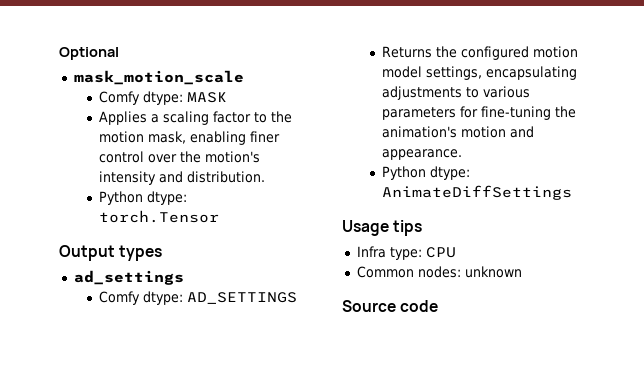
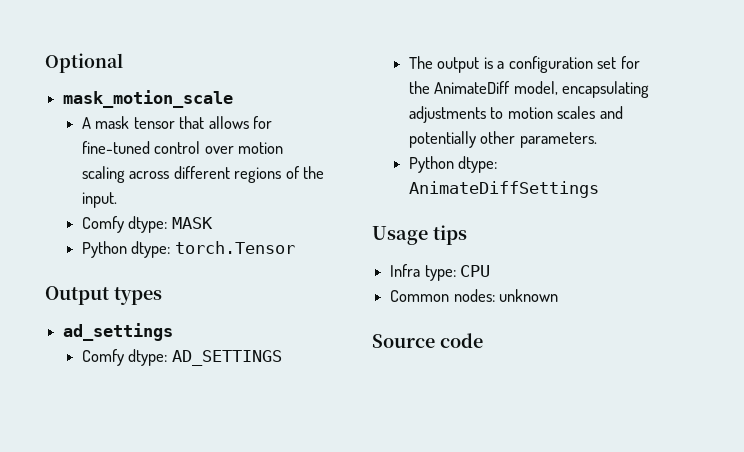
[98,91,227,105] [98,111,292,125] [98,131,280,145] [98,151,260,163] [98,171,265,185] Comfy dtype: MASK // Applies a scaling factor to the motion mask, enabling finer control over the motion's intensity and distribution. -> [81,116,273,129] [81,141,284,154] [81,166,325,183] [81,192,117,208] [81,216,213,233] A mask tensor that allows for fine-tuned control over motion scaling across different regions of the input. // Comfy dtype: MASK
[381,46,578,60] [381,66,577,80] [381,86,530,100] [381,106,576,120] [381,126,534,138] [381,149,462,160] Returns the configured motion model settings, encapsulating adjustments to various parameters for fine-tuning the animation's motion and appearance. -> [408,56,640,73] [408,81,650,98] [408,106,623,123] [408,131,597,148] The output is a configuration set for the AnimateDiff model, encapsulating adjustments to motion scales and potentially other parameters.

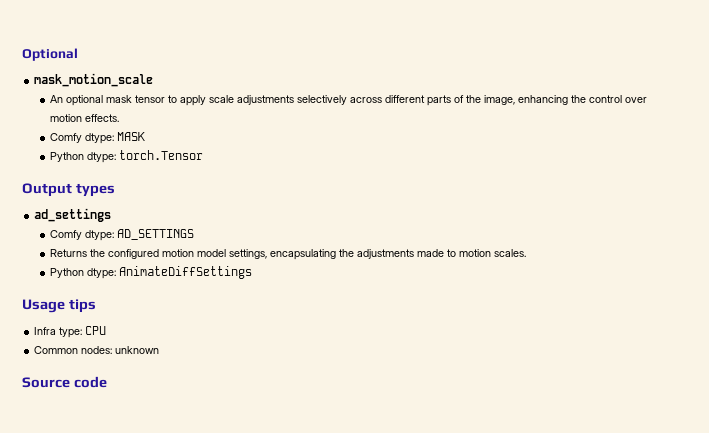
[81,116,273,129] [81,141,284,154] [81,166,325,183] [81,192,117,208] A mask tensor that allows for fine-tuned control over motion scaling across different regions of the input. -> [50,95,648,106] [50,114,120,122] An optional mask tensor to apply scale adjustments selectively across different parts of the image, enhancing the control over motion effects.
[408,56,640,73] [408,81,650,98] [408,106,623,123] [408,131,597,148] The output is a configuration set for the AnimateDiff model, encapsulating adjustments to motion scales and potentially other parameters. -> [50,249,527,260] Returns the configured motion model settings, encapsulating the adjustments made to motion scales.

